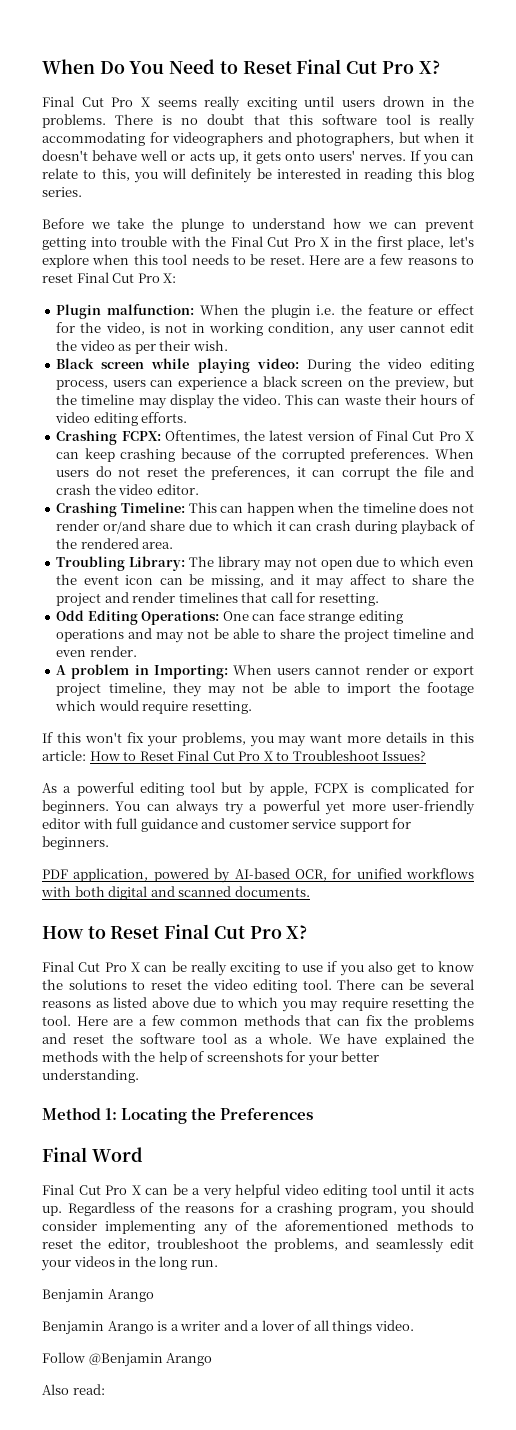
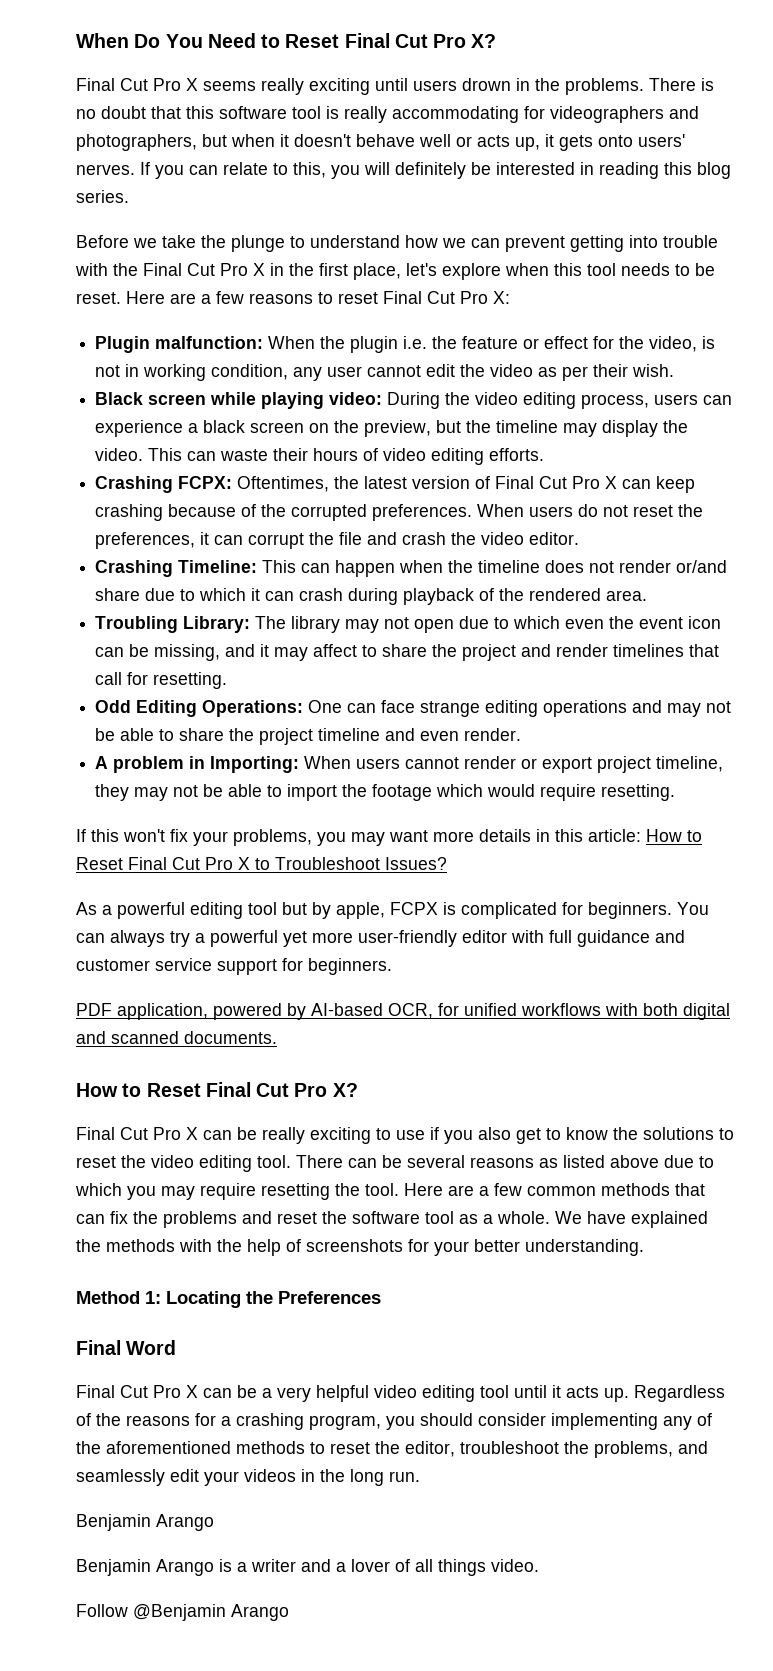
[42,1384,105,1395] // Also read: -> (289, 1612) none

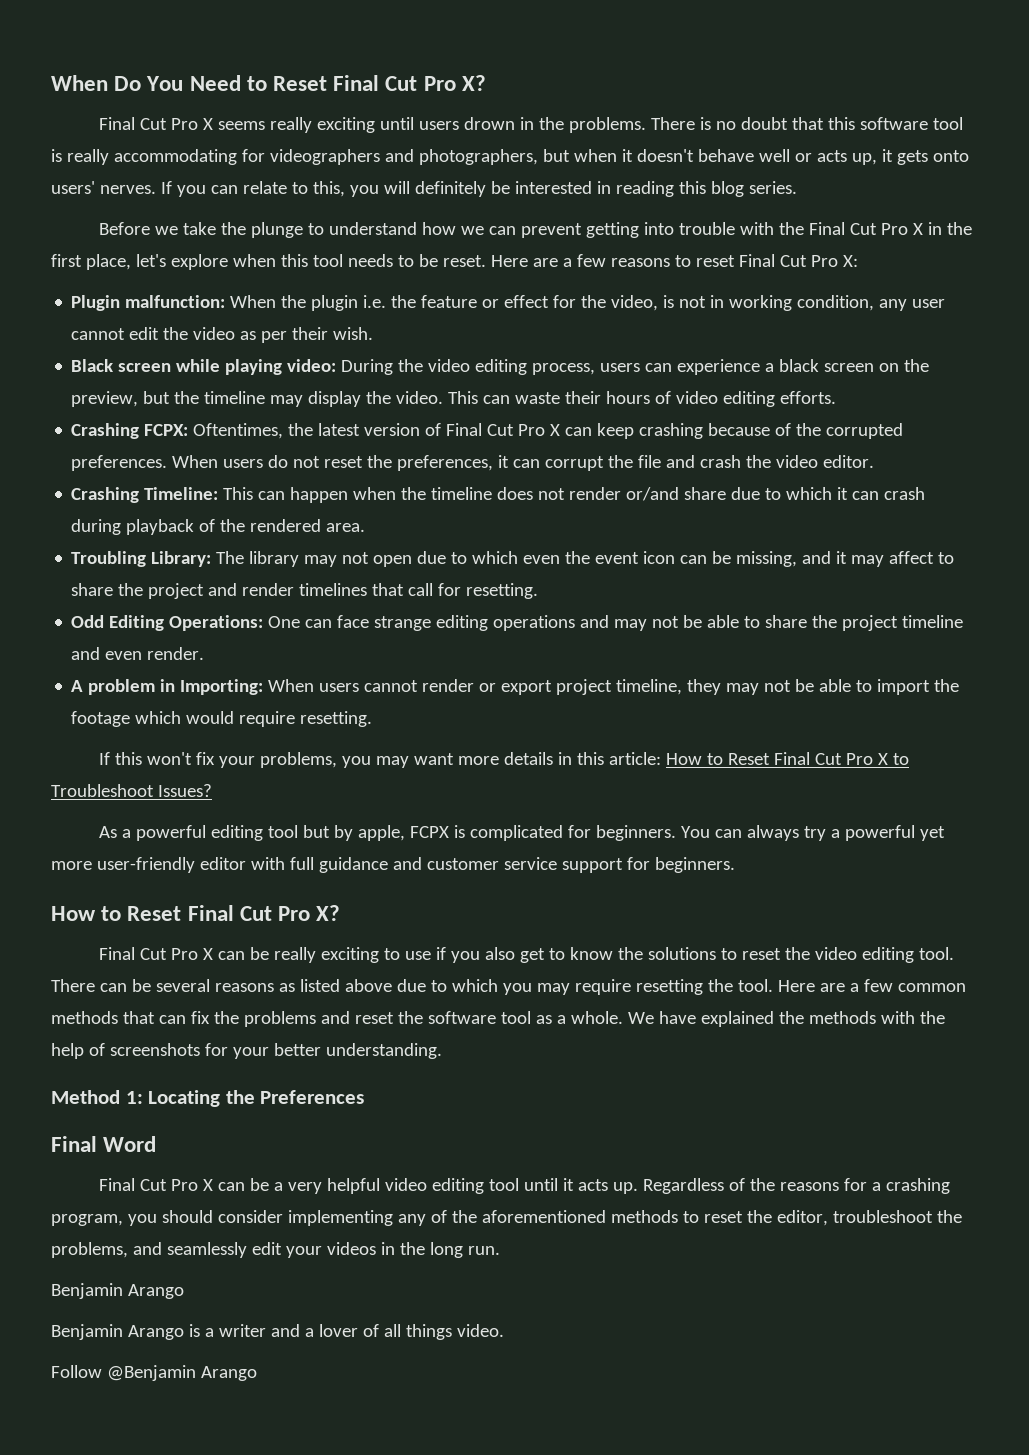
[76,1003,730,1020] [76,1031,277,1044] // PDF application, powered by AI-based OCR, for unified workflows with both digital and scanned documents. -> (735, 865) none

